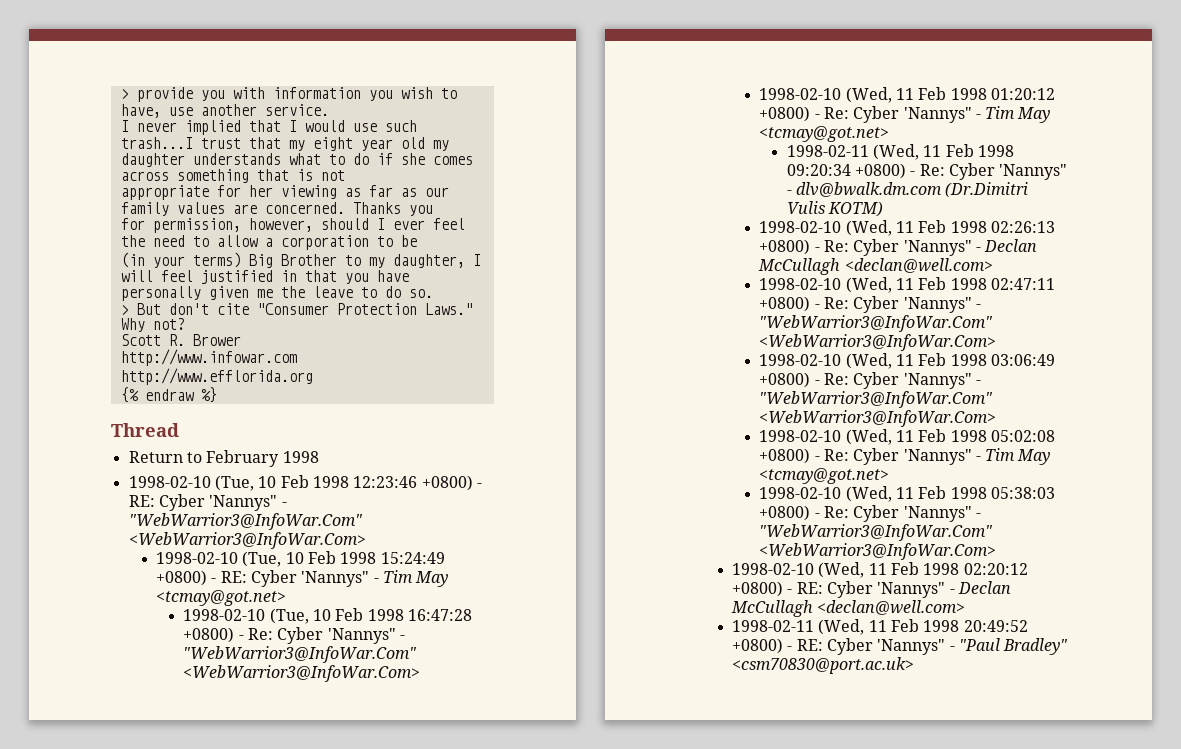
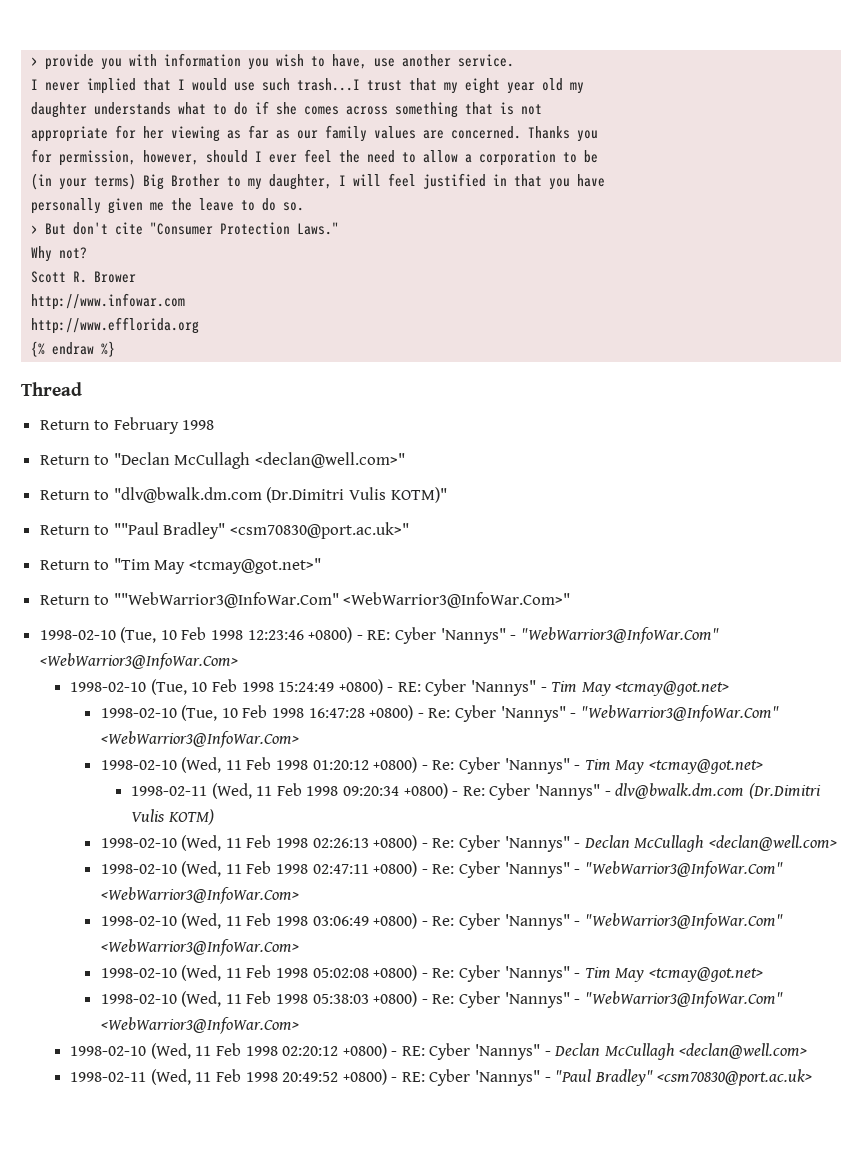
(319, 457) none -> [39,452,406,469] [39,487,447,503] [39,522,410,539] [39,558,322,574] [39,592,571,608] // Return to "Declan McCullagh <declan@well.com>" // Return to "dlv@bwalk.dm.com (Dr.Dimitri Vulis KOTM)" // Return to ""Paul Bradley" <csm70830@port.ac.uk>" // Return to "Tim May <tcmay@got.net>" // Return to ""WebWarrior3@InfoWar.Com" <WebWarrior3@InfoWar.Com>"

